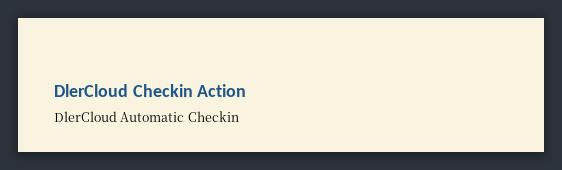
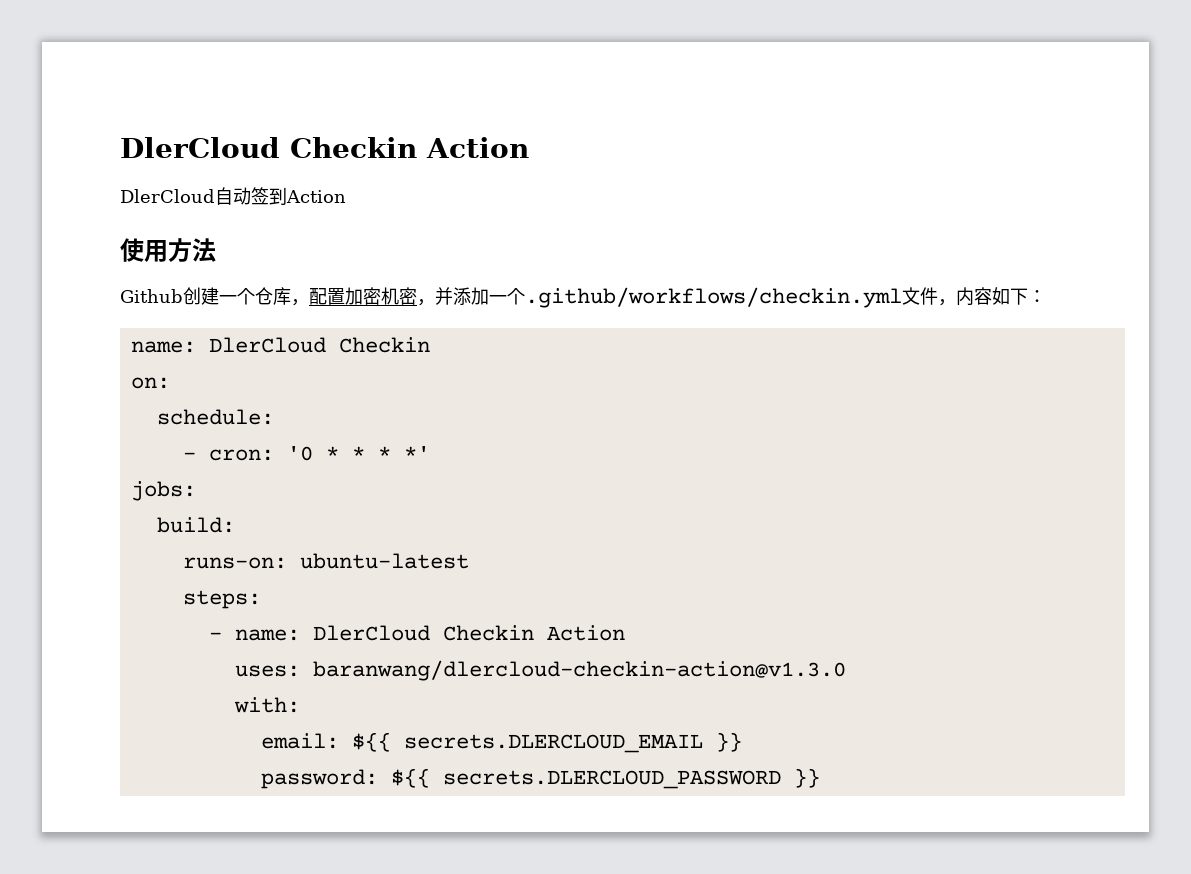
[120,111,239,122] Automatic Checkin -> [215,187,346,205] [120,238,216,262] [120,287,1046,308] [130,337,430,353] [130,377,170,389] [156,409,274,425] [182,446,430,461] [130,481,196,501] [156,517,235,533] [182,553,469,569] [182,590,261,609] [208,625,625,641] [234,660,846,681] [233,697,300,713] [260,732,742,753] [260,768,820,789] 自动签到Action // 使用方法 // Github创建一个仓库，配置加密机密，并添加一个.github/workflows/checkin.yml文件，内容如下： // name: DlerCloud Checkin // on: // schedule: // - cron: '0 * * * *' // jobs: // build: // runs-on: ubuntu-latest // steps: // - name: DlerCloud Checkin Action // uses: baranwang/dlercloud-checkin-action@v1.3.0 // with: // email: ${{ secrets.DLERCLOUD_EMAIL }} // password: ${{ secrets.DLERCLOUD_PASSWORD }}

